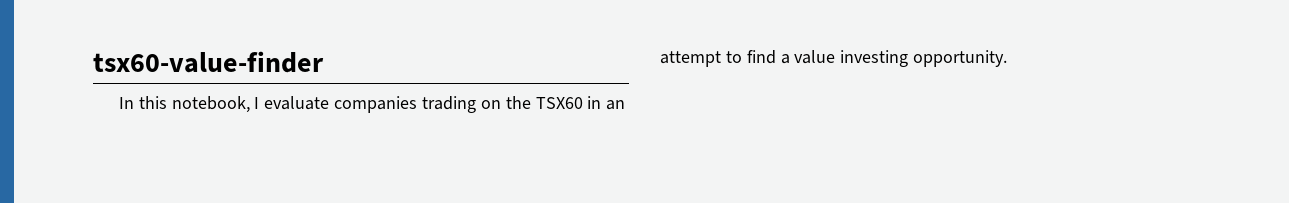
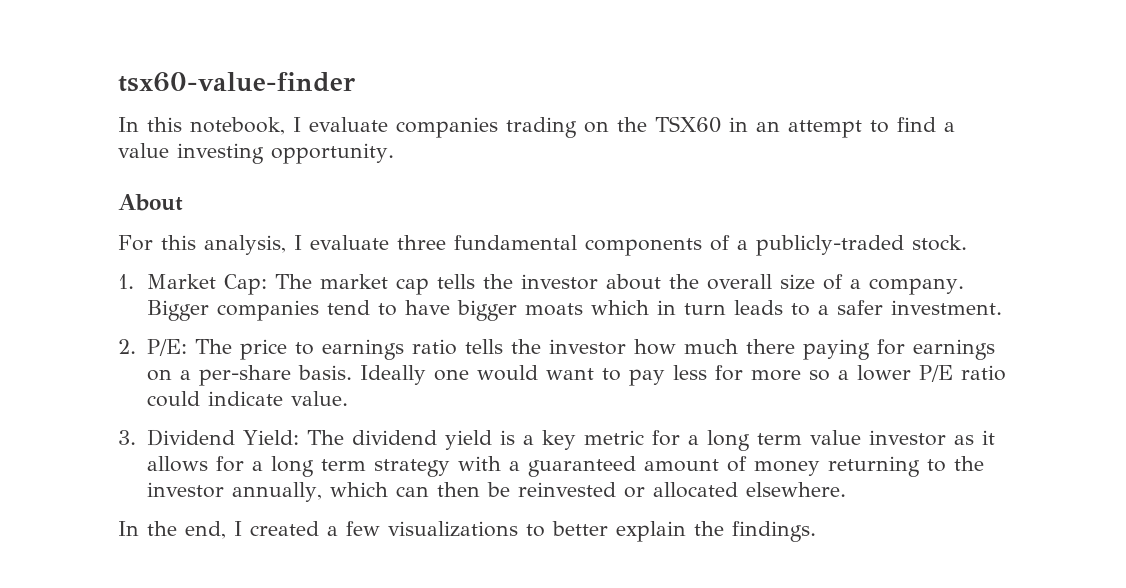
(1008, 58) none -> [118,194,183,211] [118,235,967,256] [118,274,964,295] [146,300,1002,321] [118,339,995,360] [146,365,1006,386] [146,391,348,407] [118,429,995,451] [146,456,984,477] [146,482,846,502] [118,521,816,542] // About // For this analysis, I evaluate three fundamental components of a publicly-traded stock. // 1. Market Cap: The market cap tells the investor about the overall size of a company. Bigger companies tend to have bigger moats which in turn leads to a safer investment. // 2. P/E: The price to earnings ratio tells the investor how much there paying for earnings on a per-share basis. Ideally one would want to pay less for more so a lower P/E ratio could indicate value. // 3. Dividend Yield: The dividend yield is a key metric for a long term value investor as it allows for a long term strategy with a guaranteed amount of money returning to the investor annually, which can then be reinvested or allocated elsewhere. // In the end, I created a few visualizations to better explain the findings.

